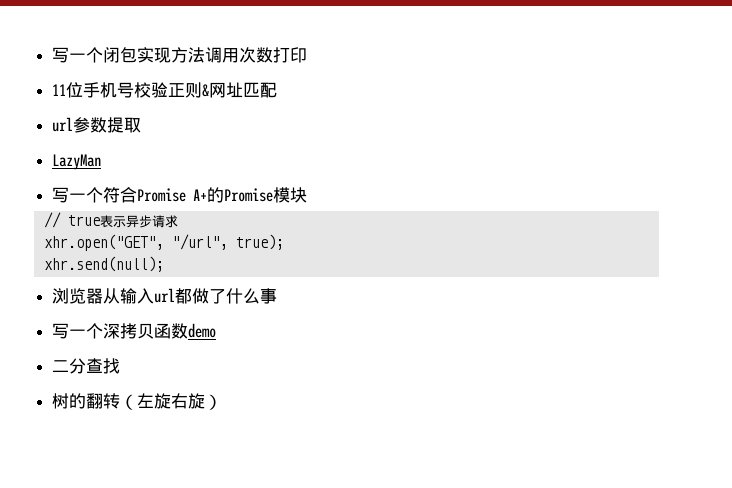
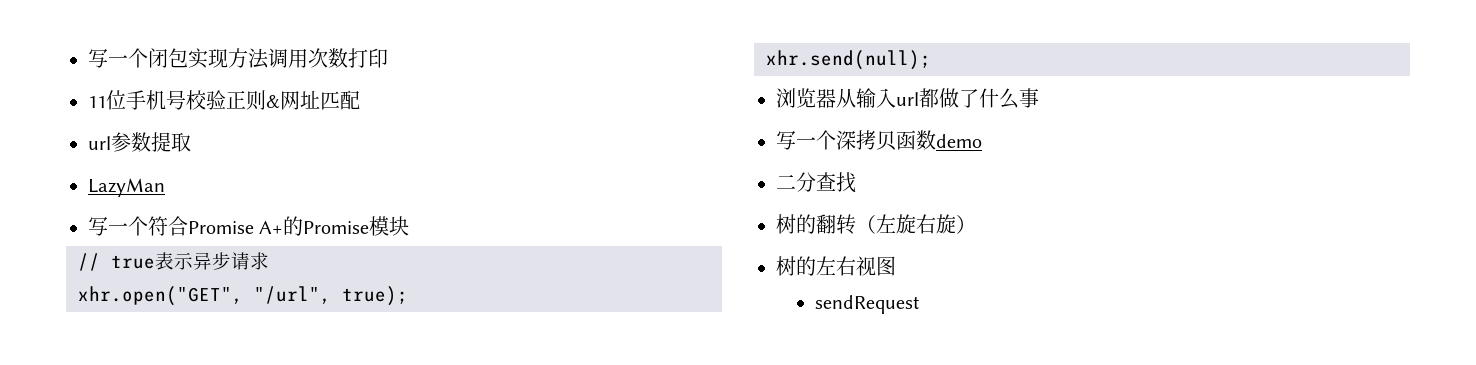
(223, 402) none -> [776,256,896,276] [815,295,921,314] // 树的左右视图 // sendRequest

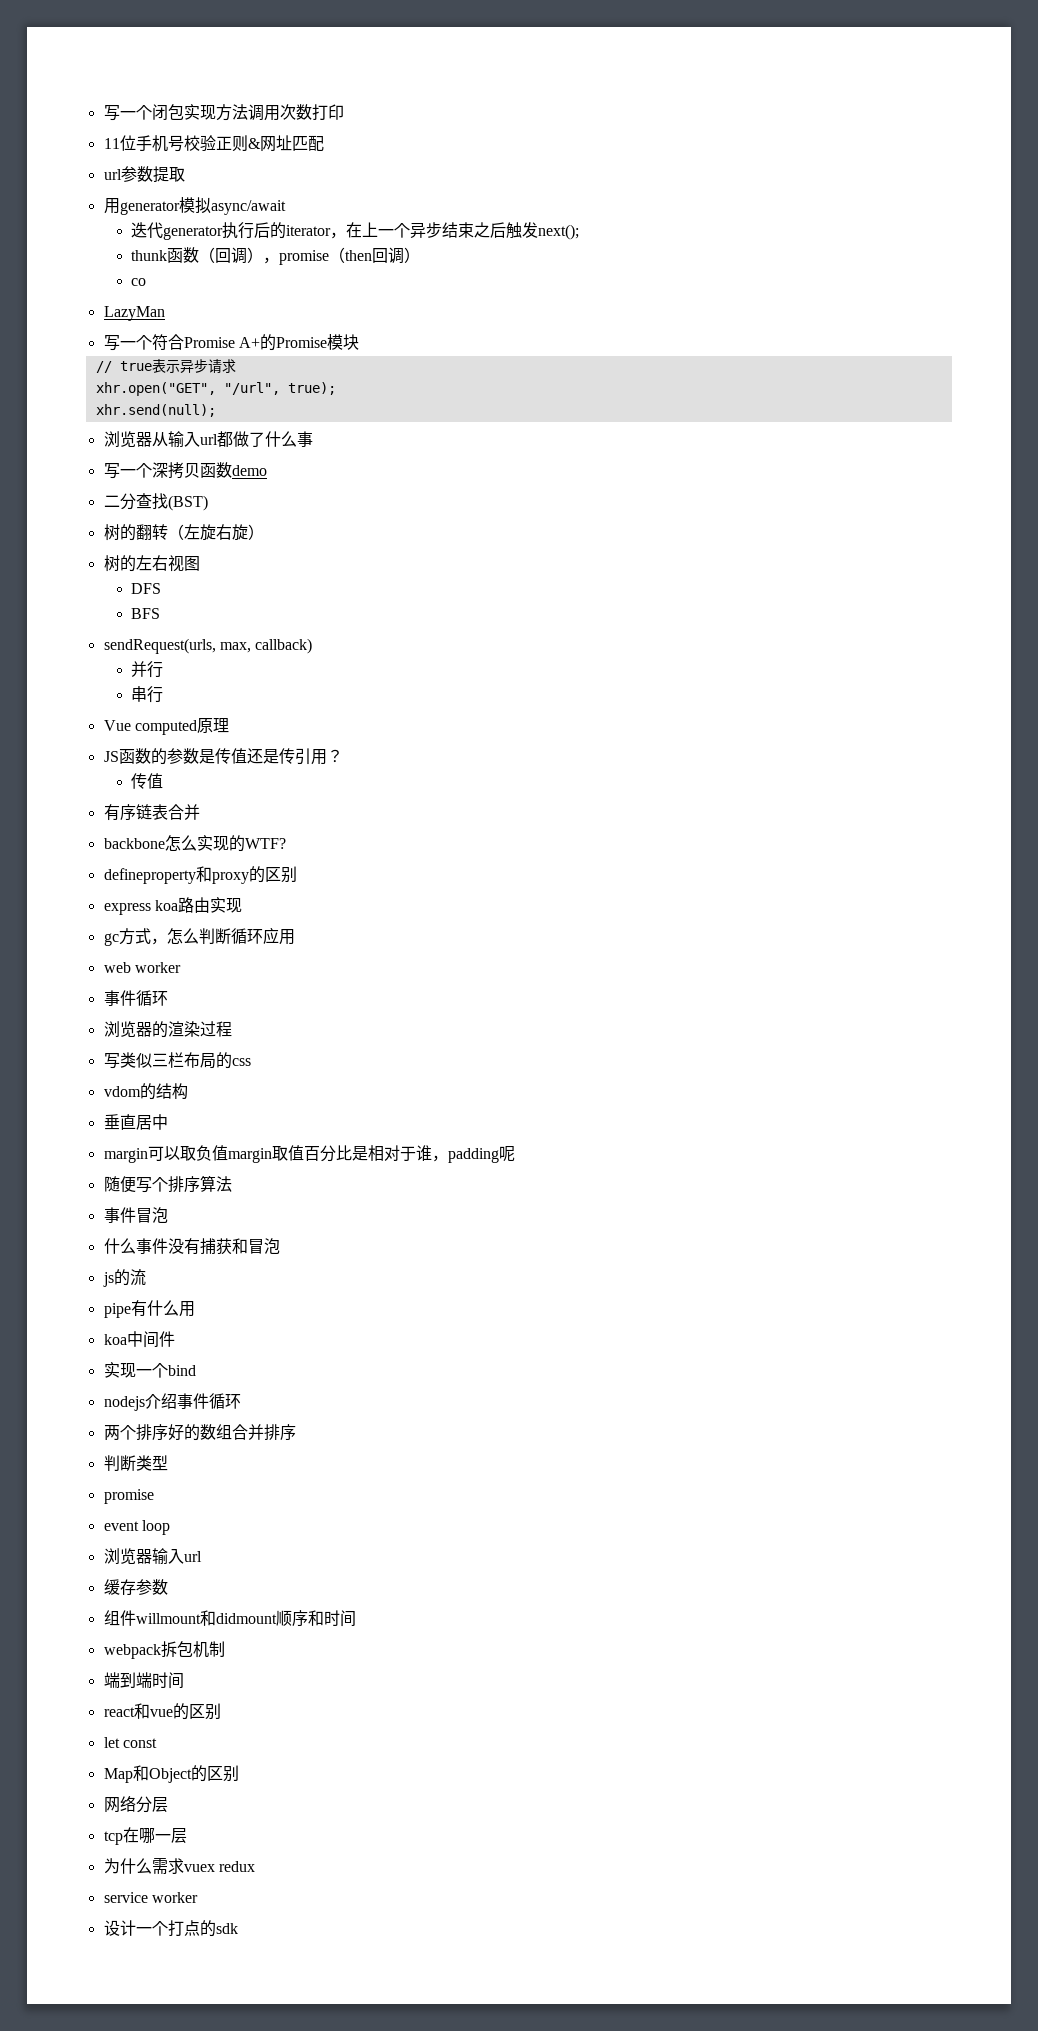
(191, 142) none -> [103,197,286,215] [131,222,580,240] [131,247,421,265] [131,278,147,286] // 用generator模拟async/await // 迭代generator执行后的iterator，在上一个异步结束之后触发next(); // thunk函数（回调），promise（then回调） // co
(856, 182) none -> [167,495,208,511] (BST)
[815,295,921,314] sendRequest -> [131,583,162,594] [131,608,161,619] [103,638,313,654] [131,661,164,678] [131,686,164,703] [103,718,229,735] [103,748,343,765] [131,773,164,789] [103,804,200,821] [103,835,286,852] [103,866,297,884] [103,897,242,915] [103,927,295,946] [103,962,181,973] [103,990,168,1006] [103,1021,232,1038] [103,1052,251,1069] [103,1083,188,1100] [103,1114,168,1130] [103,1145,515,1163] [103,1175,232,1193] [103,1207,168,1223] [103,1238,280,1255] [102,1269,146,1287] [103,1300,195,1318] [103,1331,175,1348] [103,1362,196,1378] [103,1393,241,1411] [103,1424,296,1441] [103,1455,168,1471] [103,1489,154,1504] [103,1520,170,1535] [103,1548,202,1564] [103,1579,168,1595] [103,1610,356,1627] [103,1641,225,1659] [103,1672,184,1689] [103,1703,221,1720] [103,1737,157,1748] [103,1765,239,1783] [103,1795,168,1813] [103,1827,187,1845] [103,1858,255,1874] [103,1892,198,1903] [103,1920,238,1937] DFS // BFS // sendRequest(urls, max, callback) // 并行 // 串行 // Vue computed原理 // JS函数的参数是传值还是传引用？ // 传值 // 有序链表合并 // backbone怎么实现的WTF? // defineproperty和proxy的区别 // express koa路由实现 // gc方式，怎么判断循环应用 // web worker // 事件循环 // 浏览器的渲染过程 // 写类似三栏布局的css // vdom的结构 // 垂直居中 // margin可以取负值margin取值百分比是相对于谁，padding呢 // 随便写个排序算法 // 事件冒泡 // 什么事件没有捕获和冒泡 // js的流 // pipe有什么用 // koa中间件 // 实现一个bind // nodejs介绍事件循环 // 两个排序好的数组合并排序 // 判断类型 // promise // event loop // 浏览器输入url // 缓存参数 // 组件willmount和didmount顺序和时间 // webpack拆包机制 // 端到端时间 // react和vue的区别 // let const // Map和Object的区别 // 网络分层 // tcp在哪一层 // 为什么需求vuex redux // service worker // 设计一个打点的sdk

